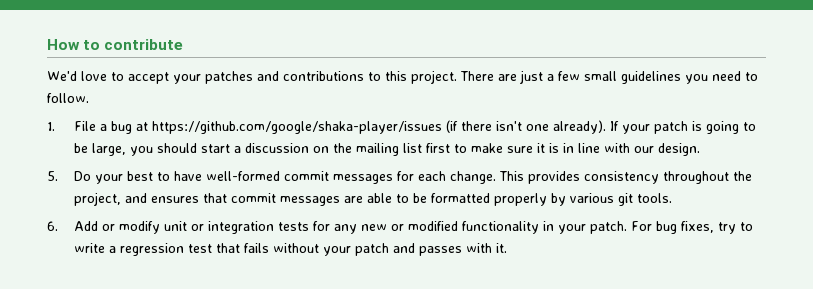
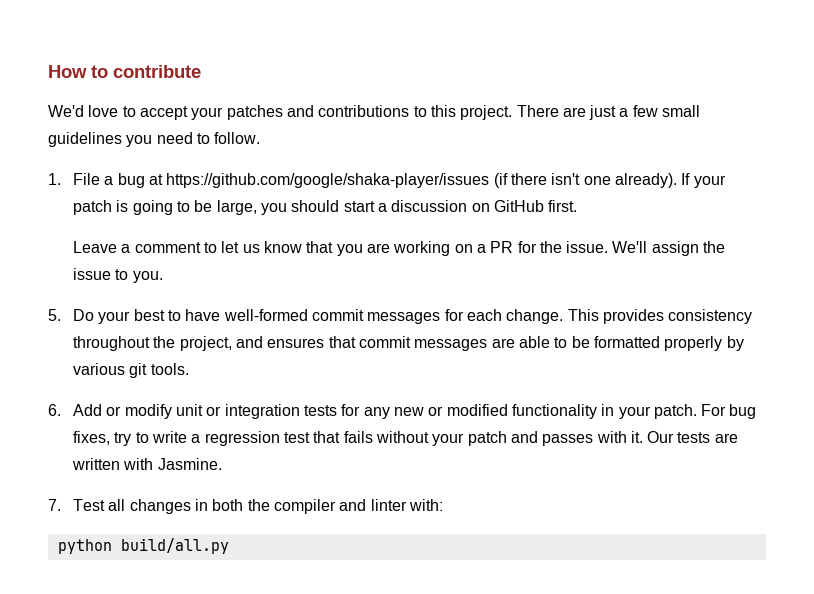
[333,143,701,156] the mailing list first to make sure it is in line with our design. -> [493,200,578,212] [73,241,726,256] [73,268,163,283] GitHub first. // Leave a comment to let us know that you are working on a PR for the issue. We'll assign the issue to you.
(508, 248) none -> [647,431,738,443] [72,458,222,470] [48,499,443,514] [57,538,229,554] Our tests are written with Jasmine. // 7. Test all changes in both the compiler and linter with: // python build/all.py

